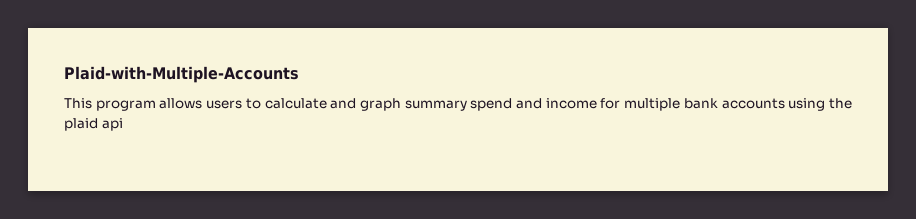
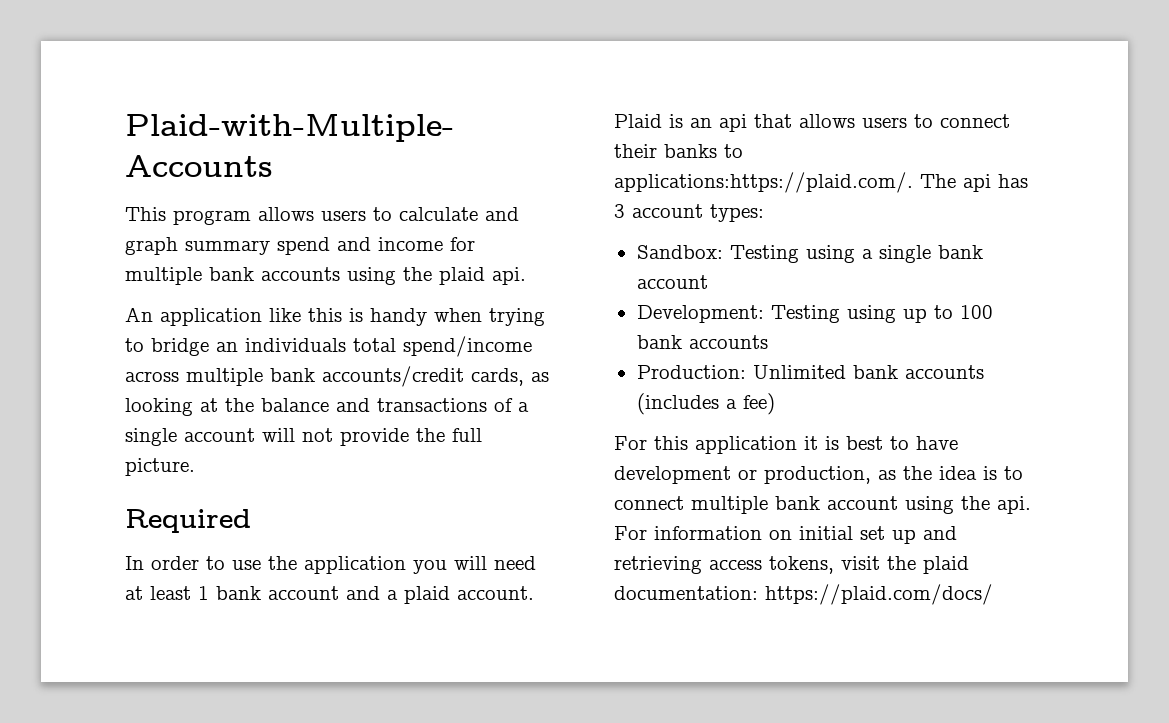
[101,118,123,131] api -> [492,267,526,285] [125,307,545,326] [125,336,532,357] [125,366,549,387] [125,398,529,416] [125,428,482,446] [125,458,195,476] [125,509,251,533] [125,556,536,574] [125,586,534,604] [614,114,1010,132] [614,144,743,158] [614,172,1028,193] [614,204,764,222] [636,245,983,263] [636,275,708,289] [636,305,993,323] [636,335,768,349] [636,365,984,379] [636,393,775,415] [614,436,958,454] [614,466,1023,484] [614,496,1031,514] [614,526,957,544] [614,556,969,574] [614,584,993,605] api. // An application like this is handy when trying to bridge an individuals total spend/income across multiple bank accounts/credit cards, as looking at the balance and transactions of a single account will not provide the full picture. // Required // In order to use the application you will need at least 1 bank account and a plaid account. Plaid is an api that allows users to connect their banks to applications:https://plaid.com/. The api has 3 account types: // Sandbox: Testing using a single bank account // Development: Testing using up to 100 bank accounts // Production: Unlimited bank accounts (includes a fee) // For this application it is best to have development or production, as the idea is to connect multiple bank account using the api. For information on initial set up and retrieving access tokens, visit the plaid documentation: https://plaid.com/docs/

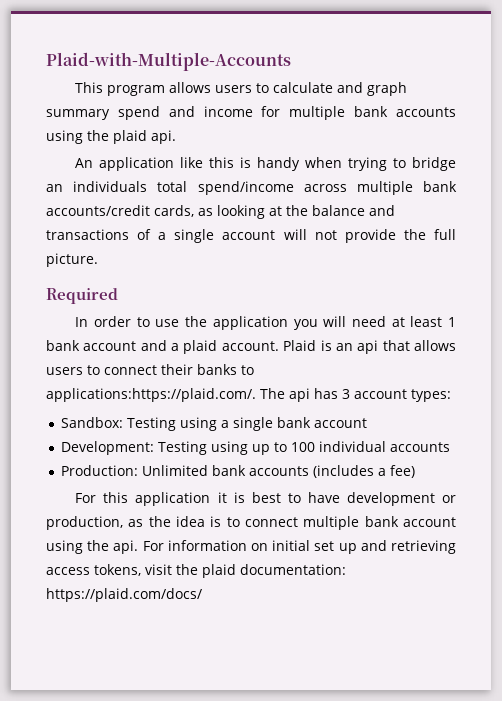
[636,335,682,349] bank -> [319,441,387,452] individual

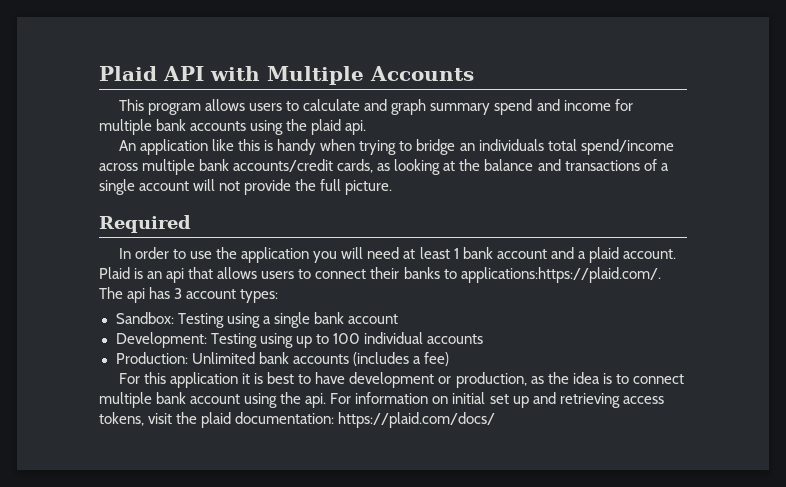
[46,52,291,71] Plaid-with-Multiple-Accounts -> [99,66,474,85] Plaid API with Multiple Accounts

